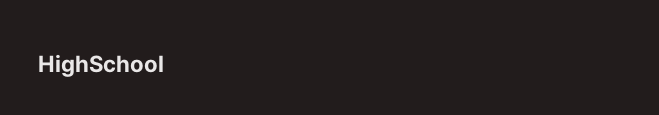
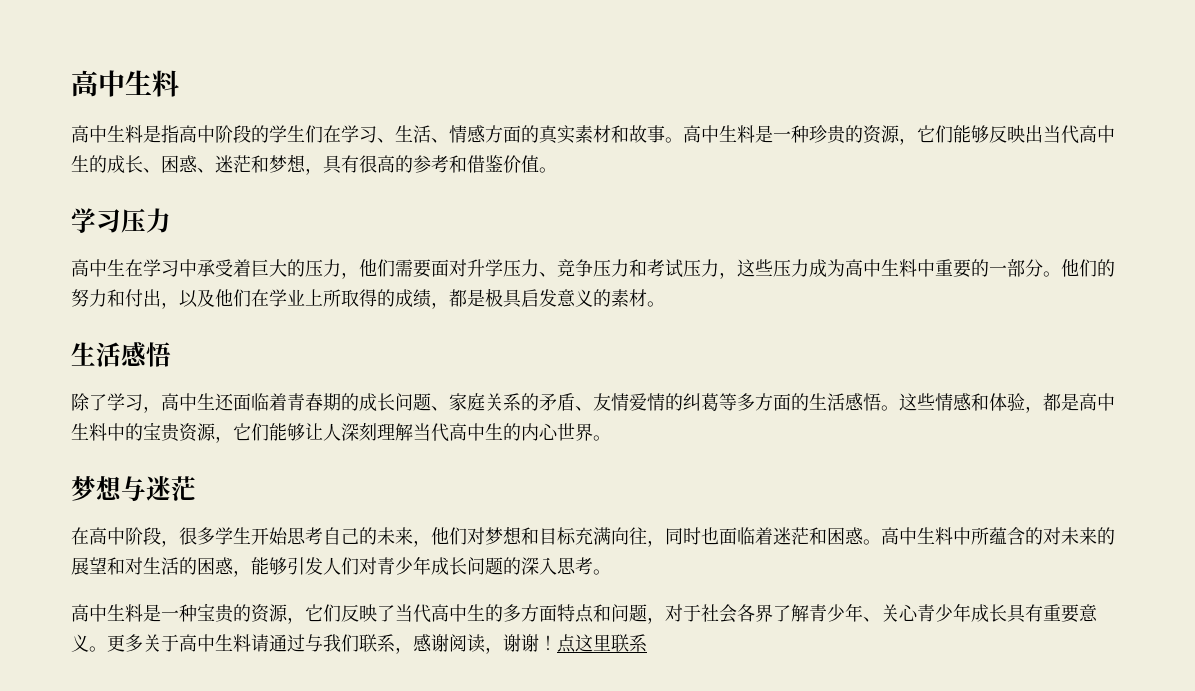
[38,54,164,77] HighSchool -> [71,70,179,97] [71,125,1115,145] [71,154,557,175] [71,208,171,233] [71,259,1115,279] [71,288,665,309] [71,342,171,367] [71,393,1115,413] [71,422,611,443] [71,476,196,501] [71,526,1115,547] [71,556,611,577] [71,603,1098,624] [71,634,647,654] 高中生料 // 高中生料是指高中阶段的学生们在学习、生活、情感方面的真实素材和故事。高中生料是一种珍贵的资源，它们能够反映出当代高中生的成长、困惑、迷茫和梦想，具有很高的参考和借鉴价值。 // 学习压力 // 高中生在学习中承受着巨大的压力，他们需要面对升学压力、竞争压力和考试压力，这些压力成为高中生料中重要的一部分。他们的努力和付出，以及他们在学业上所取得的成绩，都是极具启发意义的素材。 // 生活感悟 // 除了学习，高中生还面临着青春期的成长问题、家庭关系的矛盾、友情爱情的纠葛等多方面的生活感悟。这些情感和体验，都是高中生料中的宝贵资源，它们能够让人深刻理解当代高中生的内心世界。 // 梦想与迷茫 // 在高中阶段，很多学生开始思考自己的未来，他们对梦想和目标充满向往，同时也面临着迷茫和困惑。高中生料中所蕴含的对未来的展望和对生活的困惑，能够引发人们对青少年成长问题的深入思考。 // 高中生料是一种宝贵的资源，它们反映了当代高中生的多方面特点和问题，对于社会各界了解青少年、关心青少年成长具有重要意义。更多关于高中生料请通过与我们联系，感谢阅读，谢谢！点这里联系

